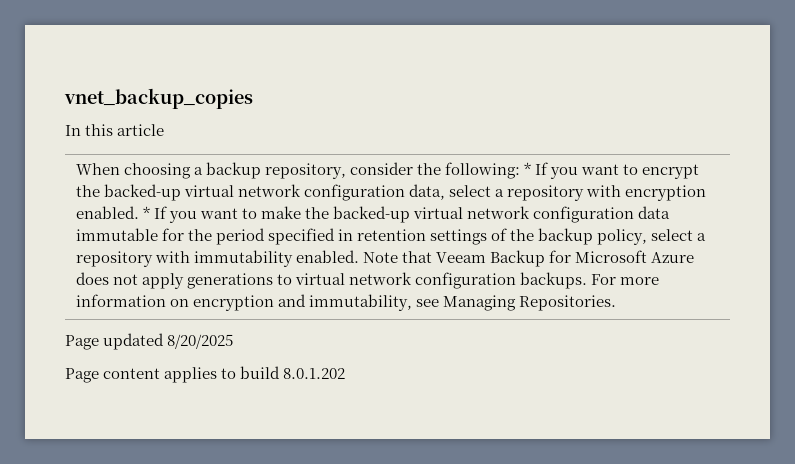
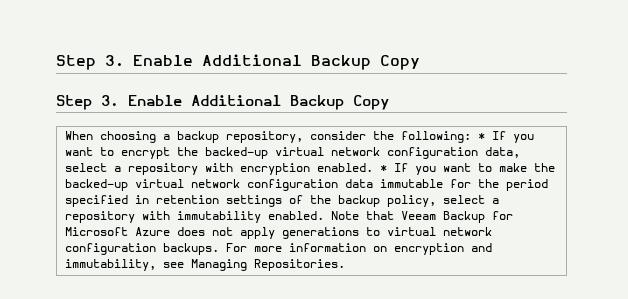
[64,88,253,109] [65,124,165,136] vnet_backup_copies // In this article -> [56,54,420,70] [56,95,389,110] Step 3. Enable Additional Backup Copy // Step 3. Enable Additional Backup Copy
[65,333,234,350] [65,366,346,383] // Page updated 8/20/2025 // Page content applies to build 8.0.1.202 -> (345, 265) none

